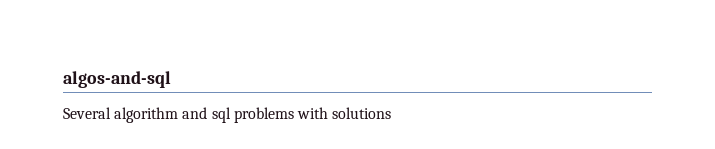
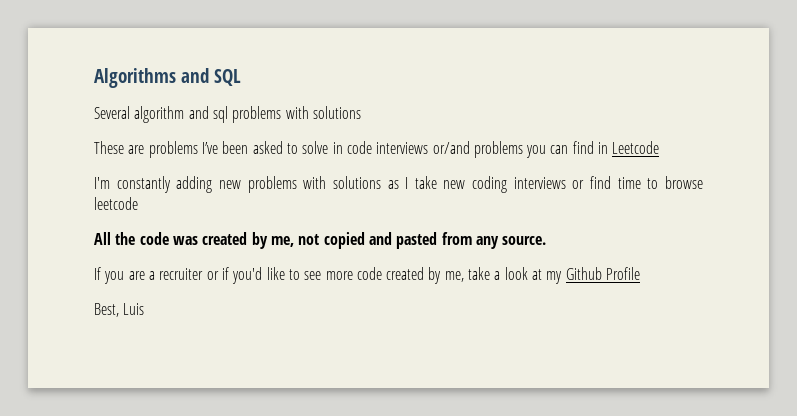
[63,71,171,88] algos-and-sql -> [94,68,241,88] Algorithms and SQL
(392, 113) none -> [94,141,660,158] [94,176,703,193] [94,197,138,210] [94,232,547,249] [94,267,641,284] [94,303,145,317] // These are problems I’ve been asked to solve in code interviews or/and problems you can find in Leetcode // I'm constantly adding new problems with solutions as I take new coding interviews or find time to browse leetcode // All the code was created by me, not copied and pasted from any source. // If you are a recruiter or if you'd like to see more code created by me, take a look at my Github Profile // Best, Luis

